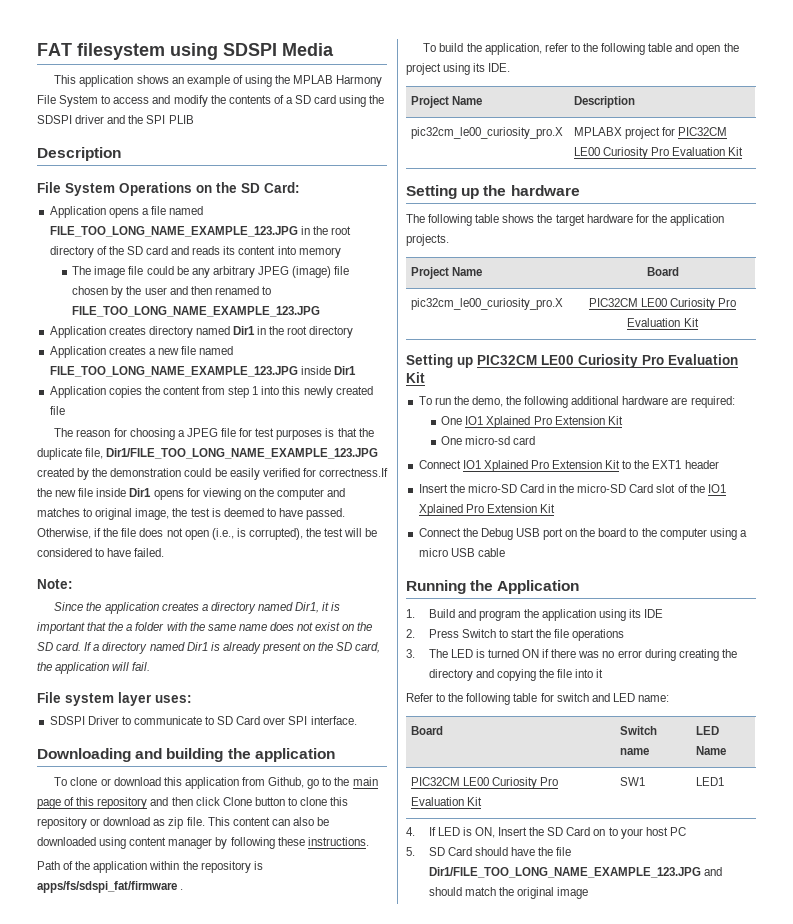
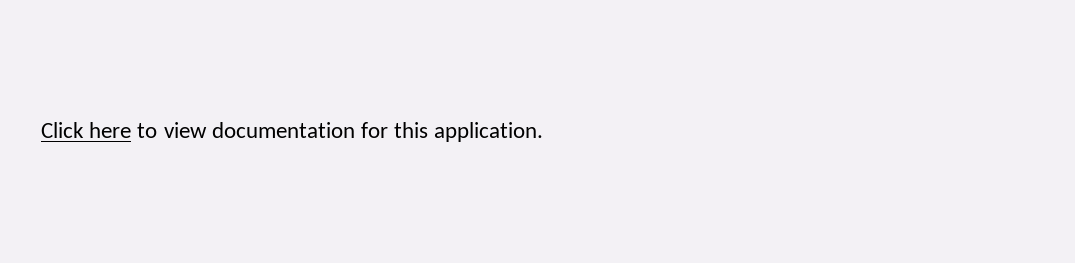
[37,43,334,60] [54,75,383,87] [37,95,385,107] [37,115,194,124] [37,147,121,161] [37,182,300,196] [49,206,204,218] [49,226,351,237] [49,246,341,258] [72,266,350,278] [72,286,271,298] [72,306,321,317] [49,326,354,338] [49,346,234,358] [49,366,356,377] [49,386,373,398] [49,406,65,415] [54,428,374,440] [37,448,379,460] [37,468,388,480] [37,488,346,500] [37,508,346,520] [37,528,378,540] [37,548,165,557] [37,579,73,589] [54,602,341,614] [37,622,373,634] [37,642,381,654] [37,662,151,674] [37,692,192,706] [49,716,357,725] [37,748,335,762] [54,777,378,789] [37,797,349,809] [37,817,330,829] [37,837,369,849] [37,861,263,873] [37,881,184,893] [423,43,739,55] [406,63,511,75] [411,96,483,108] [574,96,636,108] [411,127,564,139] [574,127,728,139] [574,147,744,159] [406,185,580,199] [406,214,724,226] [406,234,449,246] [411,267,483,279] [646,267,679,276] [411,298,564,310] [588,298,737,310] [627,318,699,327] [406,354,738,368] [406,372,425,383] [418,396,735,408] [441,416,623,428] [441,436,536,445] [418,460,719,472] [418,484,726,493] [418,504,555,516] [418,528,747,540] [418,548,505,557] [406,580,580,594] [406,609,664,621] [406,629,625,641] [406,649,737,661] [428,669,604,681] [406,693,669,705] [411,726,444,735] [620,726,658,735] [620,748,650,755] [696,726,720,735] [696,746,727,755] [411,777,559,789] [411,797,483,806] [620,777,646,786] [696,777,725,786] [406,827,686,839] [406,847,572,856] [428,867,722,878] [428,887,588,899] FAT filesystem using SDSPI Media // This application shows an example of using the MPLAB Harmony File System to access and modify the contents of a SD card using the SDSPI driver and the SPI PLIB // Description // File System Operations on the SD Card: // Application opens a file named FILE_TOO_LONG_NAME_EXAMPLE_123.JPG in the root directory of the SD card and reads its content into memory // The image file could be any arbitrary JPEG (image) file chosen by the user and then renamed to FILE_TOO_LONG_NAME_EXAMPLE_123.JPG // Application creates directory named Dir1 in the root directory // Application creates a new file named FILE_TOO_LONG_NAME_EXAMPLE_123.JPG inside Dir1 // Application copies the content from step 1 into this newly created file // The reason for choosing a JPEG file for test purposes is that the duplicate file, Dir1/FILE_TOO_LONG_NAME_EXAMPLE_123.JPG created by the demonstration could be easily verified for correctness.If the new file inside Dir1 opens for viewing on the computer and matches to original image, the test is deemed to have passed. Otherwise, if the file does not open (i.e., is corrupted), the test will be considered to have failed. // Note: // Since the application creates a directory named Dir1, it is important that the a folder with the same name does not exist on the SD card. If a directory named Dir1 is already present on the SD card, the application will fail. // File system layer uses: // SDSPI Driver to communicate to SD Card over SPI interface. // Downloading and building the application // To clone or download this application from Github, go to the main page of this repository and then click Clone button to clone this repository or download as zip file. This content can also be downloaded using content manager by following these instructions. // Path of the application within the repository is apps/fs/sdspi_fat/firmware . // To build the application, refer to the following table and open the project using its IDE. // Project Name | Description // pic32cm_le00_curiosity_pro.X | MPLABX project for PIC32CM LE00 Curiosity Pro Evaluation Kit // Setting up the hardware // The following table shows the target hardware for the application projects. // Project Name | Board // pic32cm_le00_curiosity_pro.X | PIC32CM LE00 Curiosity Pro Evaluation Kit // Setting up PIC32CM LE00 Curiosity Pro Evaluation Kit // To run the demo, the following additional hardware are required: // One IO1 Xplained Pro Extension Kit // One micro-sd card // Connect IO1 Xplained Pro Extension Kit to the EXT1 header // Insert the micro-SD Card in the micro-SD Card slot of the IO1 Xplained Pro Extension Kit // Connect the Debug USB port on the board to the computer using a micro USB cable // Running the Application // 1. Build and program the application using its IDE // 2. Press Switch to start the file operations // 3. The LED is turned ON if there was no error during creating the directory and copying the file into it // Refer to the following table for switch and LED name: // Board | Switch name | LED Name // PIC32CM LE00 Curiosity Pro Evaluation Kit | SW1 | LED1 // 4. If LED is ON, Insert the SD Card on to your host PC // 5. SD Card should have the file Dir1/FILE_TOO_LONG_NAME_EXAMPLE_123.JPG and should match the original image -> [41,122,544,142] Click here to view documentation for this application.

